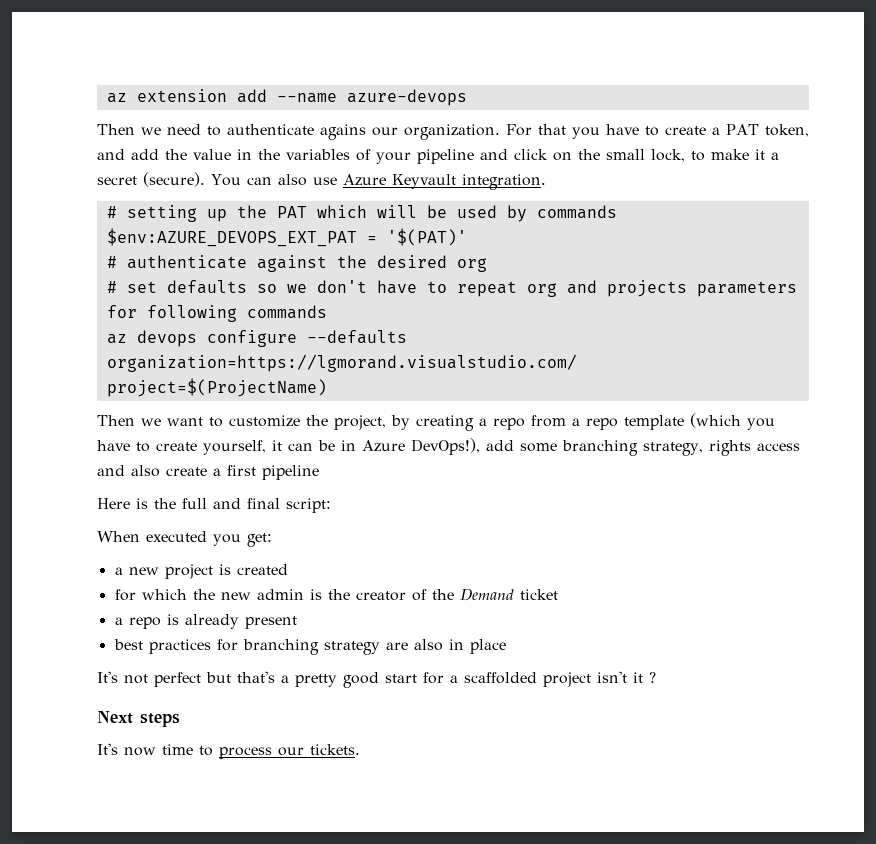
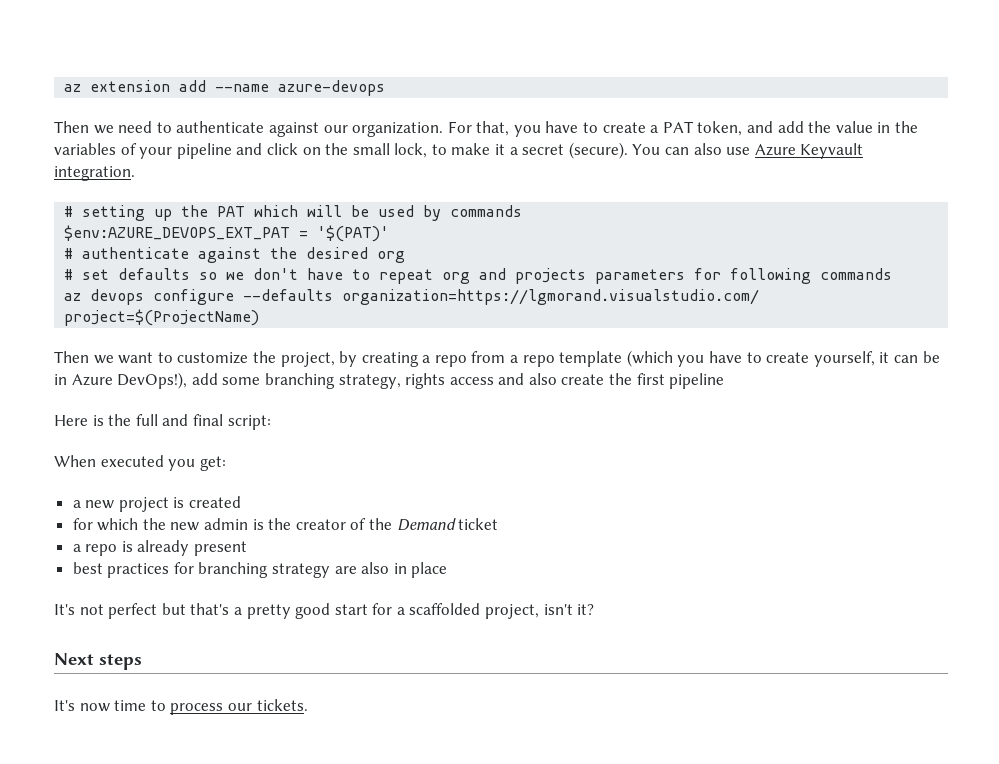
[320,124,366,140] agains -> [268,122,319,137] against
[538,124,566,135] that -> [476,121,510,136] that,
[213,468,221,476] a -> [609,373,633,385] the
[543,671,656,687] project isn't it ? -> [485,604,595,619] project, isn't it?

